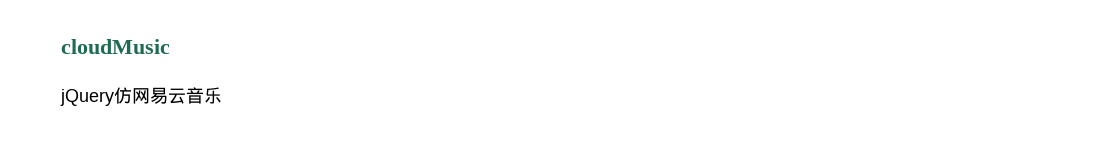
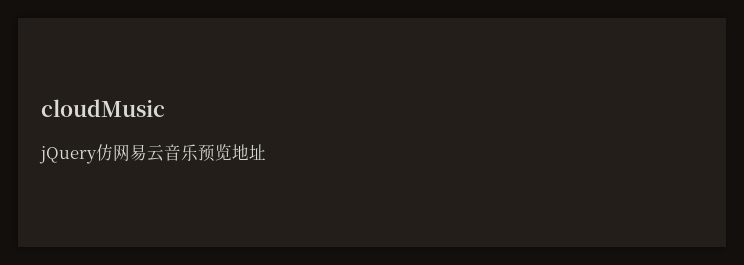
(222, 95) none -> [198,144,266,162] 预览地址

